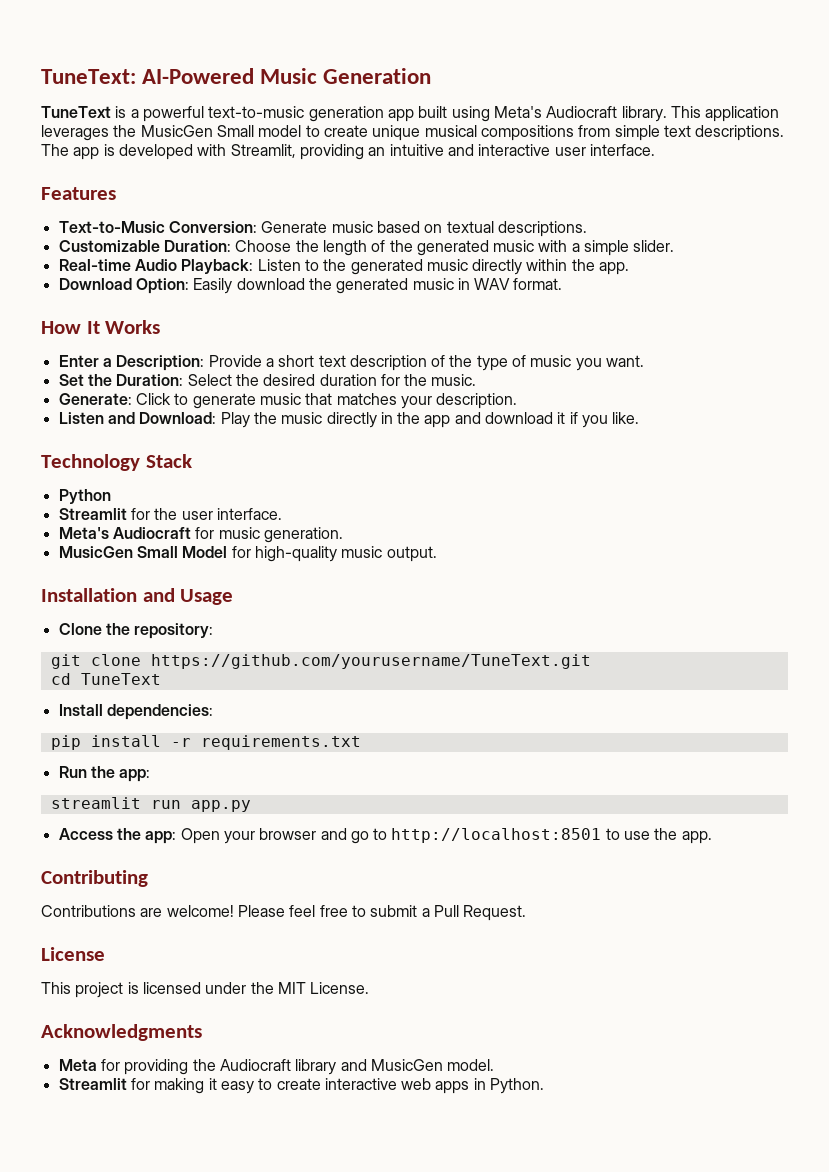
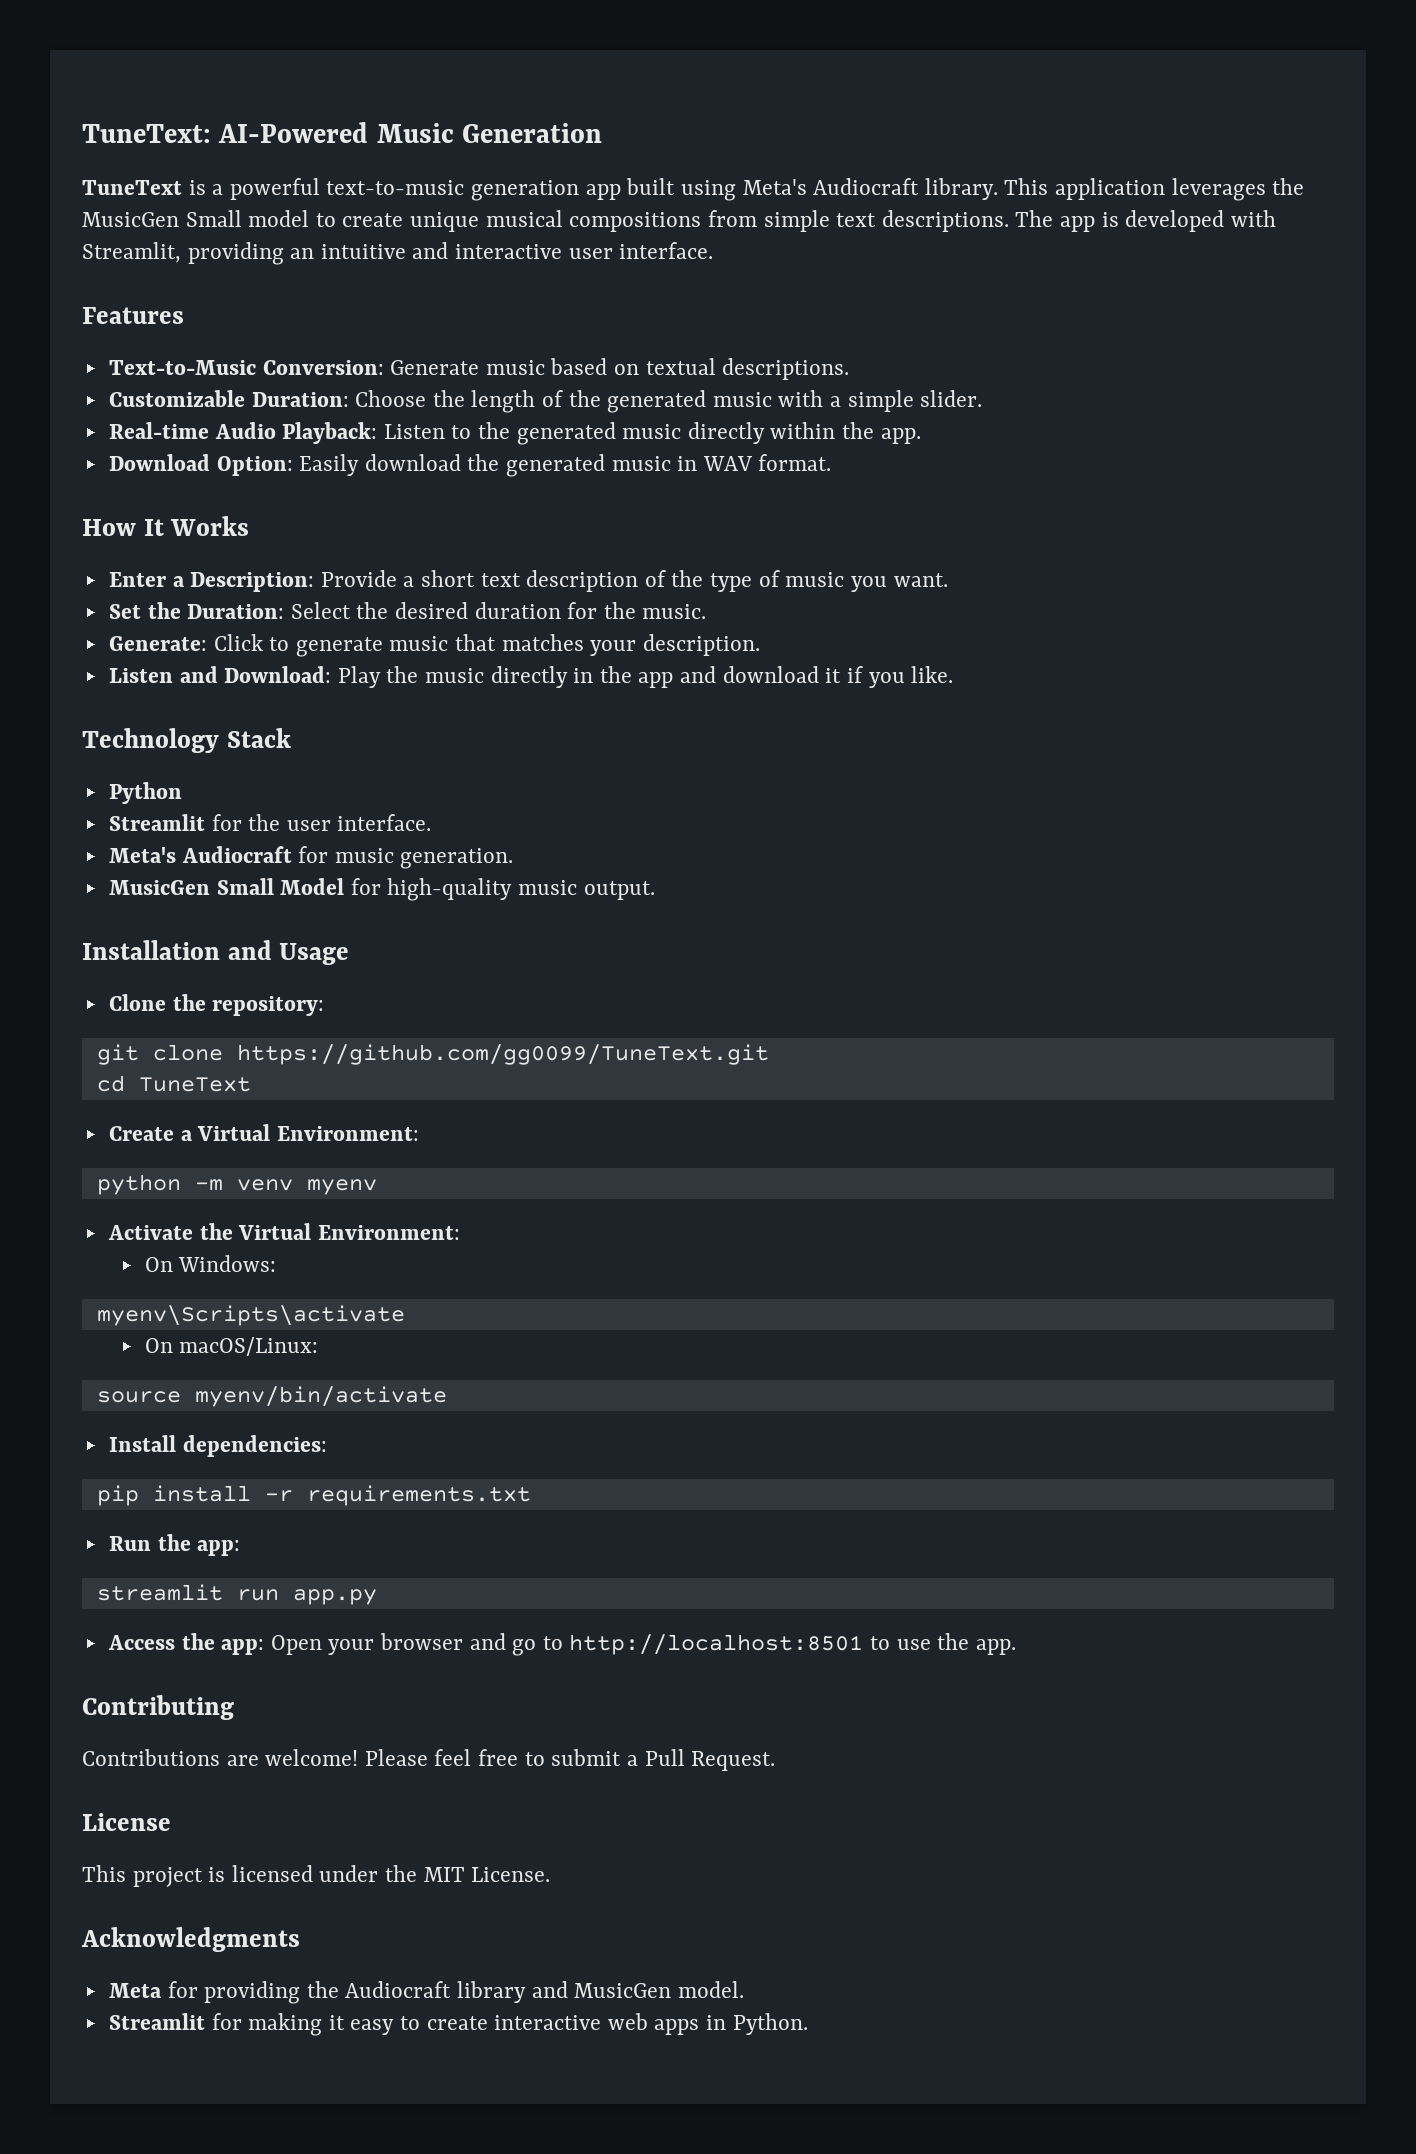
[150,654,591,669] https://github.com/yourusername/TuneText.git -> [236,1044,769,1065] https://github.com/gg0099/TuneText.git
(161, 679) none -> [108,1124,419,1141] [96,1174,377,1195] [107,1223,460,1240] [144,1255,277,1272] [96,1305,405,1326] [144,1337,319,1356] [96,1386,447,1407] // Create a Virtual Environment: // python -m venv myenv // Activate the Virtual Environment: // On Windows: // myenv\Scripts\activate // On macOS/Linux: // source myenv/bin/activate

